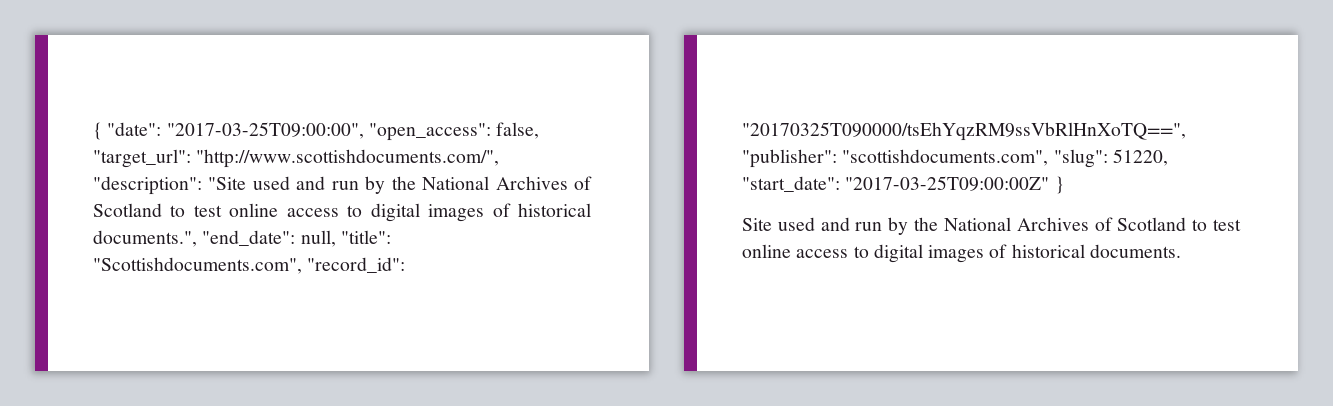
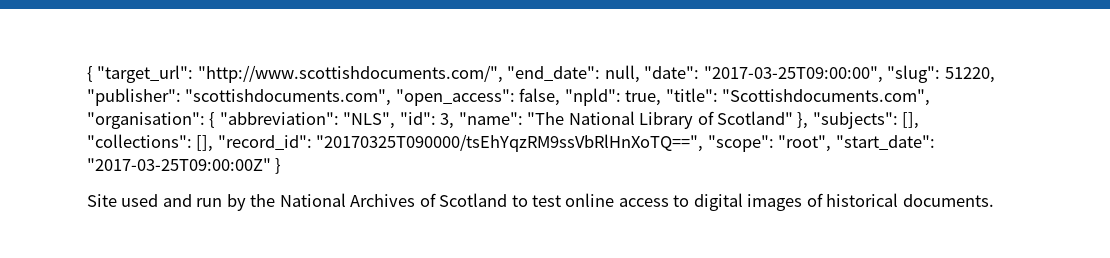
[93,122,540,141] [93,149,500,168] [93,176,593,195] [93,203,592,222] [93,230,391,247] [93,257,406,274] [742,122,1186,141] [742,149,1168,168] { "date": "2017-03-25T09:00:00", "open_access": false, "target_url": "http://www.scottishdocuments.com/", "description": "Site used and run by the National Archives of Scotland to test online access to digital images of historical documents.", "end_date": null, "title": "Scottishdocuments.com", "record_id": "20170325T090000/tsEhYqzRM9ssVbRlHnXoTQ==", "publisher": "scottishdocuments.com", "slug": 51220, -> [87,65,995,83] [87,88,931,106] [87,111,920,129] [87,134,832,152] { "target_url": "http://www.scottishdocuments.com/", "end_date": null, "date": "2017-03-25T09:00:00", "slug": 51220, "publisher": "scottishdocuments.com", "open_access": false, "npld": true, "title": "Scottishdocuments.com", "organisation": { "abbreviation": "NLS", "id": 3, "name": "The National Library of Scotland" }, "subjects": [], "collections": [], "record_id": "20170325T090000/tsEhYqzRM9ssVbRlHnXoTQ==", "scope": "root",

